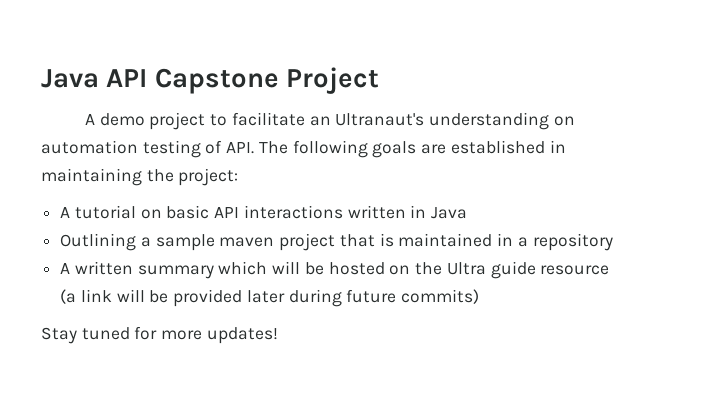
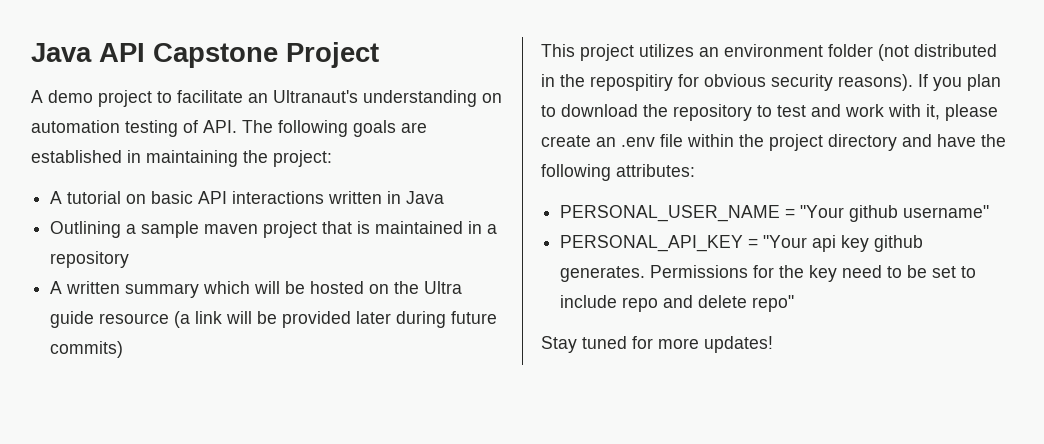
(480, 296) none -> [541,44,997,61] [541,74,1001,91] [541,104,998,121] [541,134,1006,151] [541,164,695,181] [560,205,990,222] [560,235,924,252] [560,265,977,282] [560,295,795,312] // This project utilizes an environment folder (not distributed in the repospitiry for obvious security reasons). If you plan to download the repository to test and work with it, please create an .env file within the project directory and have the following attributes: // PERSONAL_USER_NAME = "Your github username" // PERSONAL_API_KEY = "Your api key github generates. Permissions for the key need to be set to include repo and delete repo"

